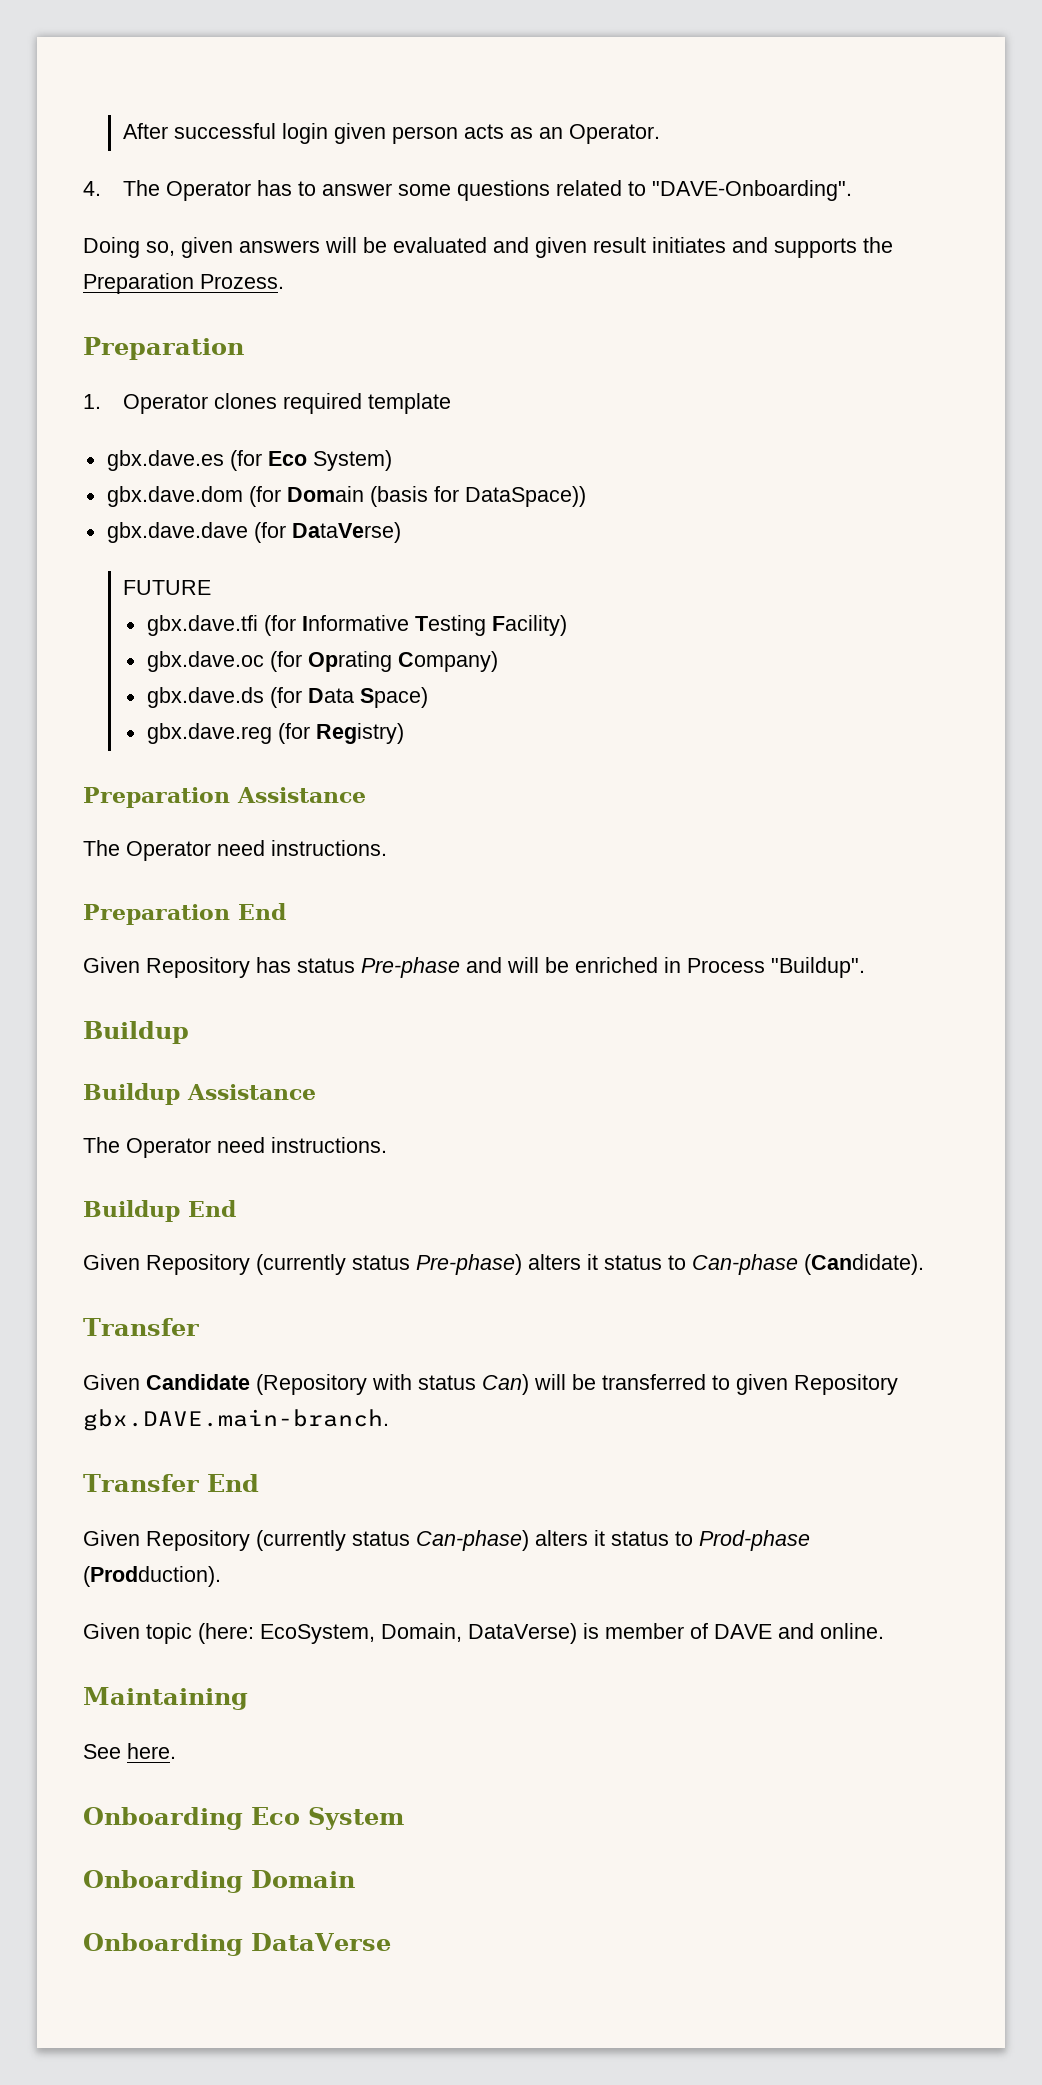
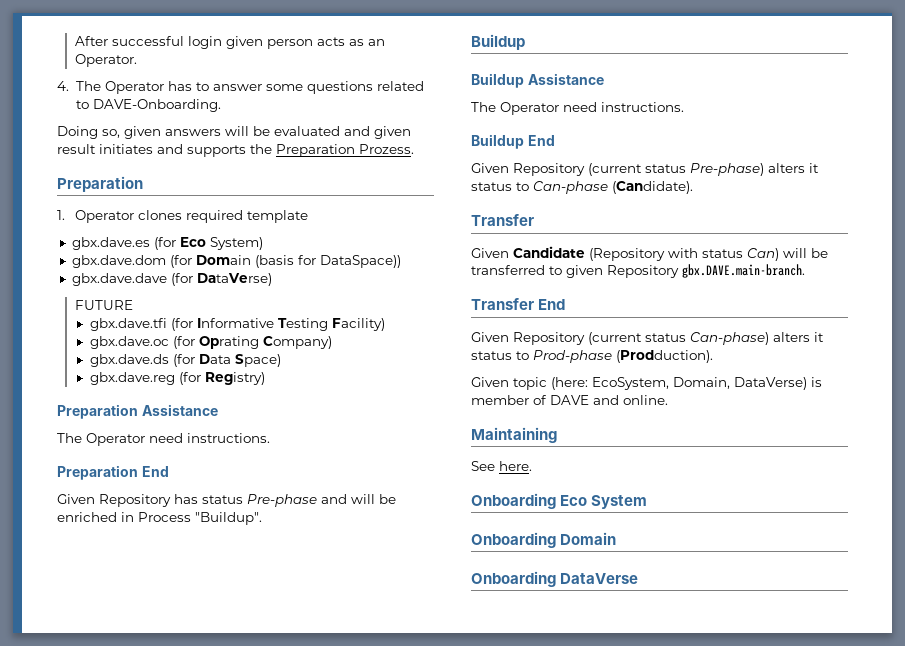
[651,180,852,201] "DAVE-Onboarding". -> [92,99,221,112] DAVE-Onboarding.
[256,1254,346,1275] (currently -> [588,163,642,176] (current
[256,1530,346,1551] (currently -> [588,332,642,345] (current

